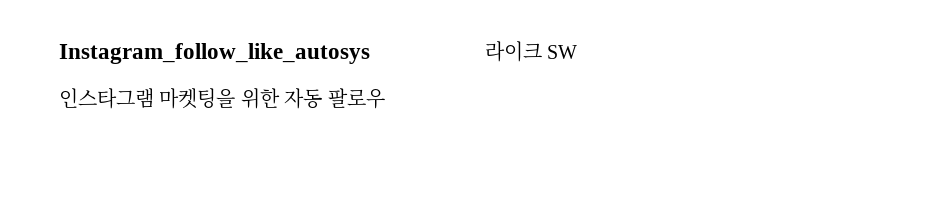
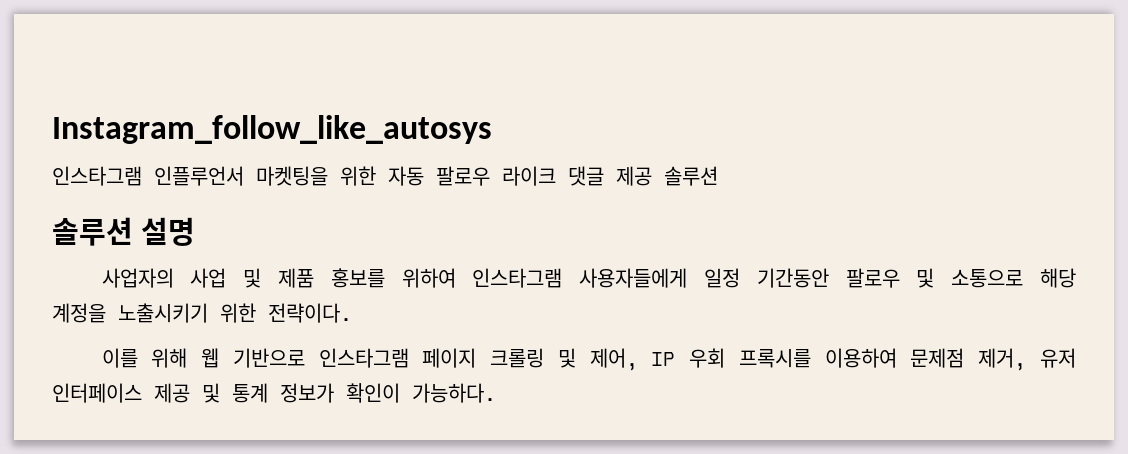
(154, 98) none -> [154,166,244,186] 인플루언서
[547,45,578,59] SW -> [568,166,718,186] [52,217,195,246] [101,268,1076,288] [52,303,352,323] [101,348,1076,371] [52,383,496,403] 댓글 제공 솔루션 // 솔루션 설명 // 사업자의 사업 및 제품 홍보를 위하여 인스타그램 사용자들에게 일정 기간동안 팔로우 및 소통으로 해당 계정을 노출시키기 위한 전략이다. // 이를 위해 웹 기반으로 인스타그램 페이지 크롤링 및 제어, IP 우회 프록시를 이용하여 문제점 제거, 유저 인터페이스 제공 및 통계 정보가 확인이 가능하다.

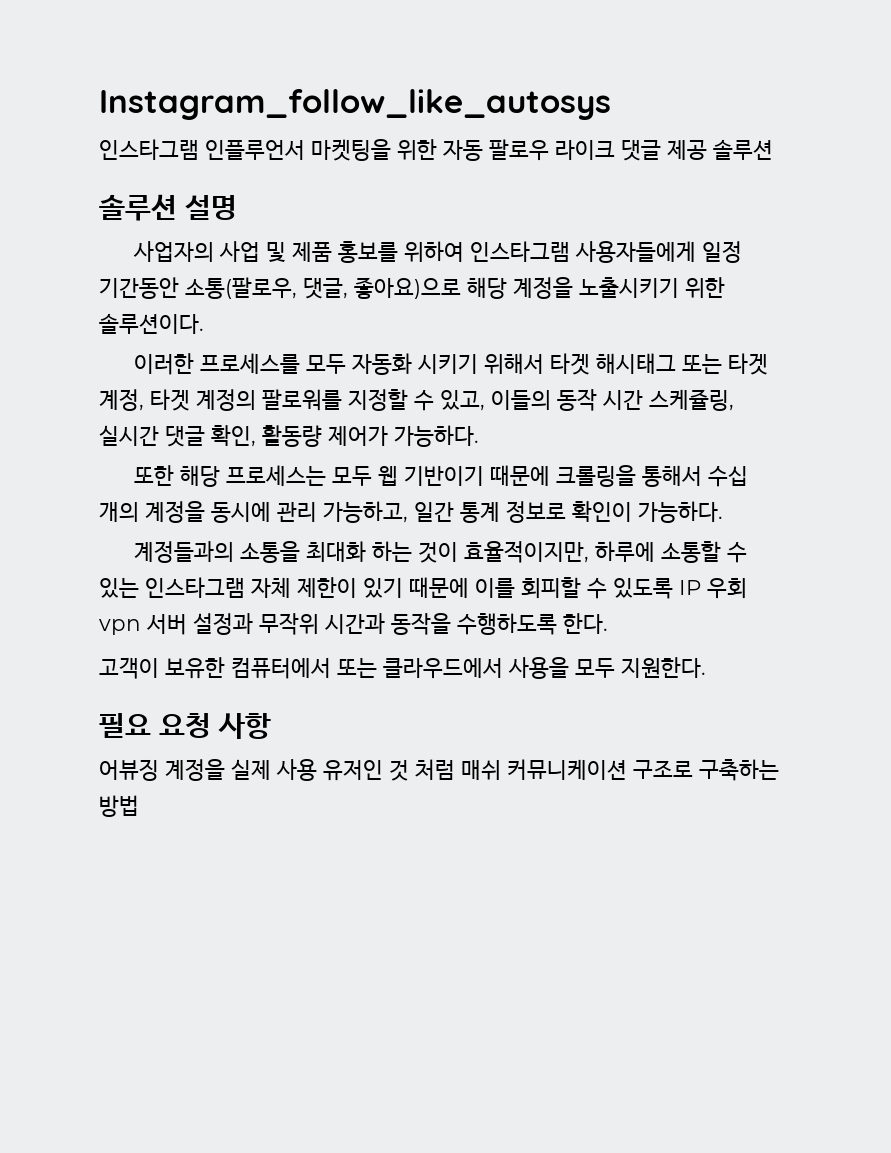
[845,268,1024,288] 팔로우 및 소통으로 -> [185,277,461,299] 소통(팔로우, 댓글, 좋아요)으로
[268,303,352,323] [101,348,1076,371] [52,383,496,403] 전략이다. // 이를 위해 웹 기반으로 인스타그램 페이지 크롤링 및 제어, IP 우회 프록시를 이용하여 문제점 제거, 유저 인터페이스 제공 및 통계 정보가 확인이 가능하다. -> [99,313,204,334] [134,353,769,375] [99,389,734,411] [99,425,479,447] [134,465,749,487] [99,501,723,523] [134,541,748,563] [99,577,747,599] [99,613,608,635] [99,657,706,679] [99,713,271,739] [99,759,779,781] [99,795,139,817] 솔루션이다. // 이러한 프로세스를 모두 자동화 시키기 위해서 타겟 해시태그 또는 타겟 계정, 타겟 계정의 팔로워를 지정할 수 있고, 이들의 동작 시간 스케쥴링, 실시간 댓글 확인, 활동량 제어가 가능하다. // 또한 해당 프로세스는 모두 웹 기반이기 때문에 크롤링을 통해서 수십 개의 계정을 동시에 관리 가능하고, 일간 통계 정보로 확인이 가능하다. // 계정들과의 소통을 최대화 하는 것이 효율적이지만, 하루에 소통할 수 있는 인스타그램 자체 제한이 있기 때문에 이를 회피할 수 있도록 IP 우회 vpn 서버 설정과 무작위 시간과 동작을 수행하도록 한다. // 고객이 보유한 컴퓨터에서 또는 클라우드에서 사용을 모두 지원한다. // 필요 요청 사항 // 어뷰징 계정을 실제 사용 유저인 것 처럼 매쉬 커뮤니케이션 구조로 구축하는 방법

